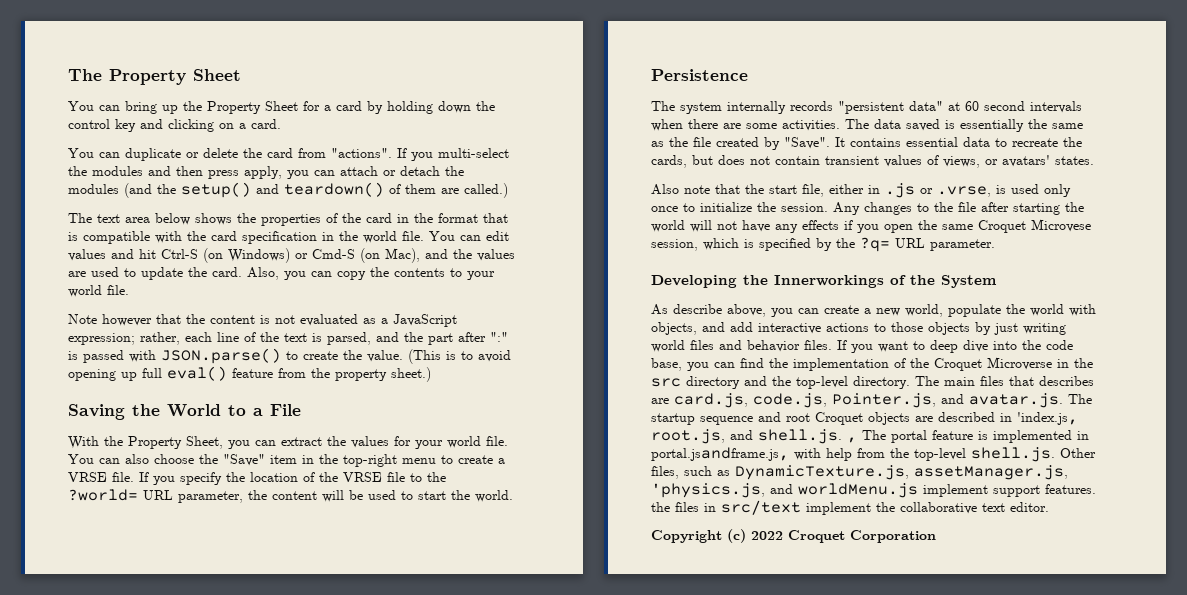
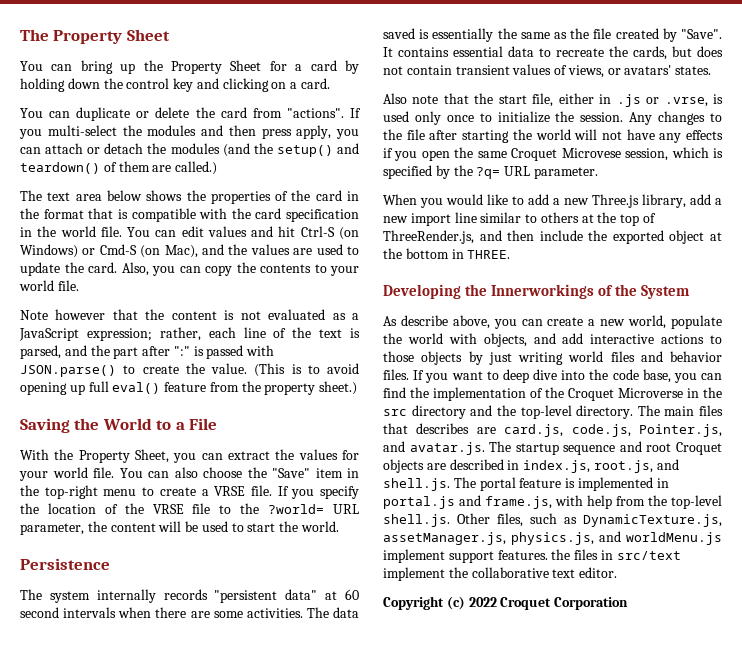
(995, 245) none -> [383,194,722,208] [383,212,657,226] [383,230,722,244] [383,248,511,259] // When you would like to add a new Three.js library, add a new import line similar to others at the top of ThreeRender.js, and then include the exported object at the bottom in THREE.
[1017,412,1078,425] 'index.js, -> [523,460,591,473] index.js,
[847,437,857,443] , -> (450, 484) none
[651,447,789,461] portal.jsandframe.js, -> [383,495,552,509] portal.js and frame.js,
[651,483,765,498] 'physics.js, -> [511,532,594,545] physics.js,

